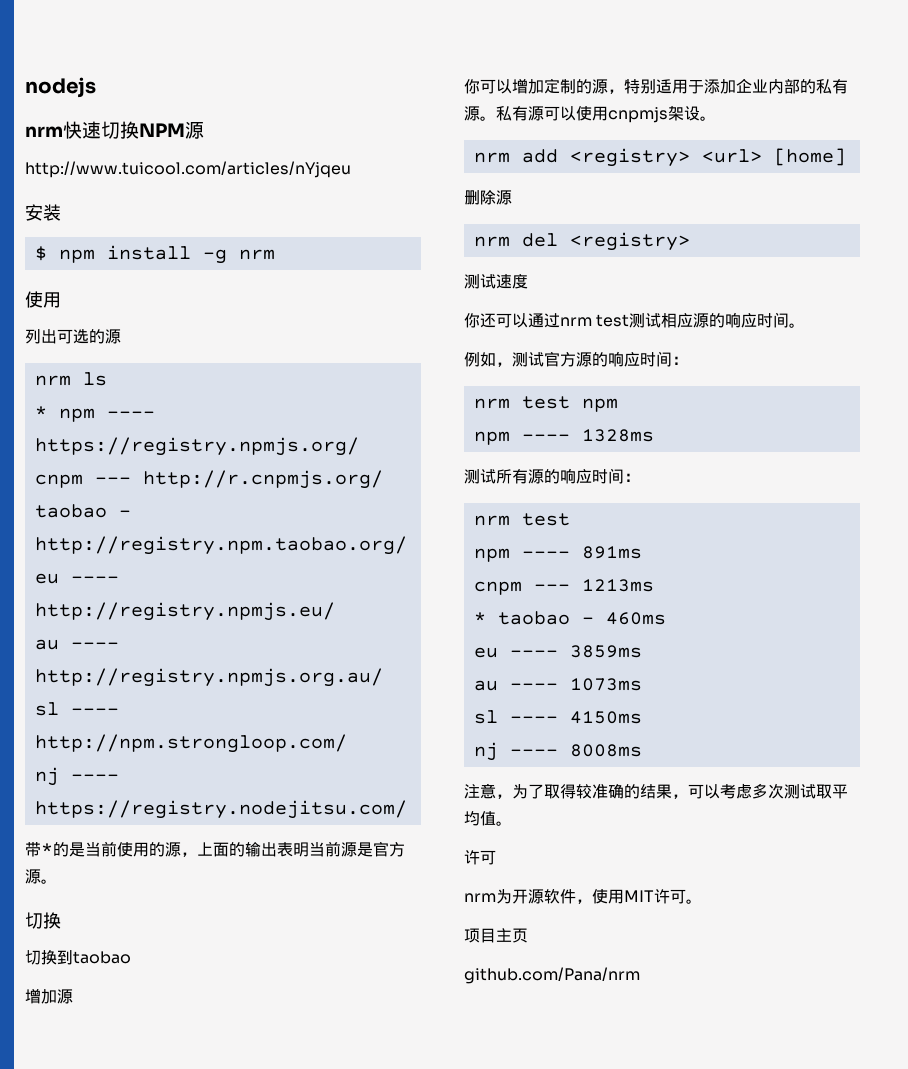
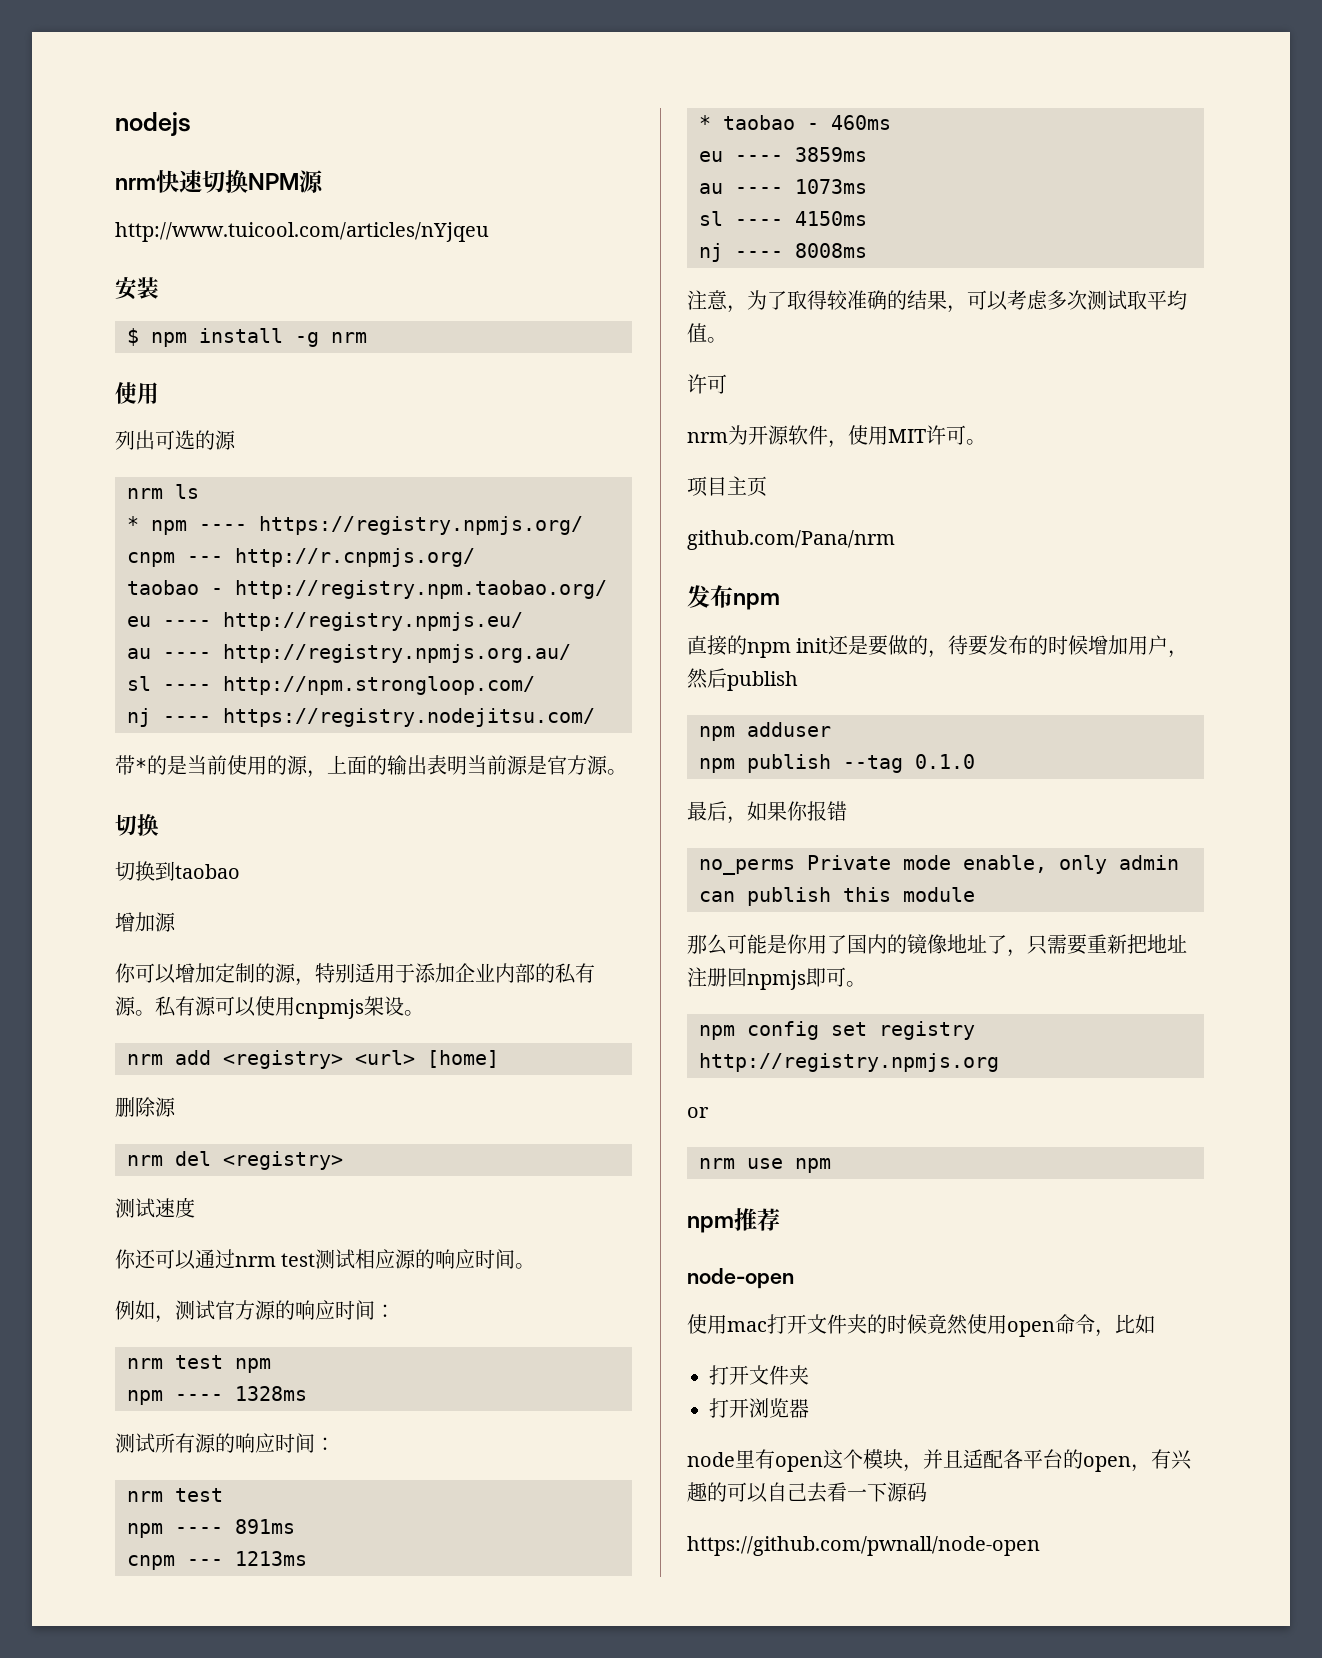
(640, 975) none -> [687,585,780,610] [687,635,1189,658] [687,668,798,691] [699,722,831,741] [699,754,975,773] [687,801,847,824] [699,855,1179,875] [699,887,975,906] [687,934,1187,957] [687,967,866,990] [699,1021,975,1040] [699,1053,999,1072] [687,1107,709,1118] [699,1158,831,1173] [687,1208,780,1233] [687,1268,794,1289] [687,1314,1155,1337] [709,1365,809,1385] [709,1398,809,1418] [687,1449,1192,1472] [687,1482,927,1503] [687,1536,1040,1556] // 发布npm // 直接的npm init还是要做的，待要发布的时候增加用户，然后publish // npm adduser // npm publish --tag 0.1.0 // 最后，如果你报错 // no_perms Private mode enable, only admin can publish this module // 那么可能是你用了国内的镜像地址了，只需要重新把地址注册回npmjs即可。 // npm config set registry http://registry.npmjs.org // or // nrm use npm // npm推荐 // node-open // 使用mac打开文件夹的时候竟然使用open命令，比如 // 打开文件夹 // 打开浏览器 // node里有open这个模块，并且适配各平台的open，有兴趣的可以自己去看一下源码 // https://github.com/pwnall/node-open

